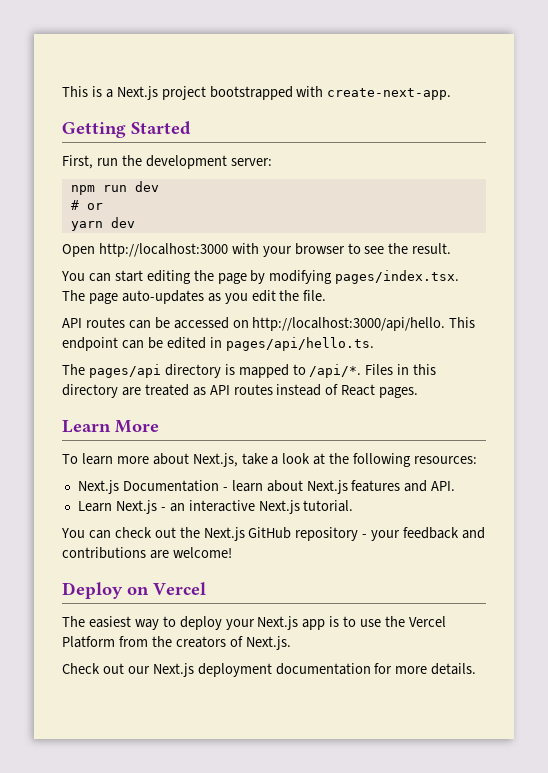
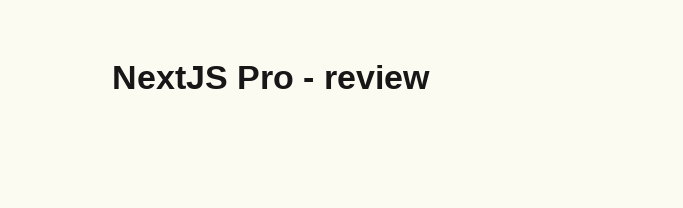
[62,86,452,100] [62,121,191,138] [62,155,272,169] [70,181,159,195] [70,200,103,210] [70,217,135,231] [62,243,452,257] [61,270,460,284] [62,290,327,304] [62,317,476,331] [62,337,374,351] [62,364,437,378] [62,384,419,398] [62,420,159,433] [62,453,478,467] [77,480,456,494] [77,500,354,514] [61,527,486,541] [62,547,232,559] [62,582,206,599] [62,616,446,630] [62,636,291,650] [62,663,477,677] This is a Next.js project bootstrapped with create-next-app. // Getting Started // First, run the development server: // npm run dev // # or // yarn dev // Open http://localhost:3000 with your browser to see the result. // You can start editing the page by modifying pages/index.tsx. The page auto-updates as you edit the file. // API routes can be accessed on http://localhost:3000/api/hello. This endpoint can be edited in pages/api/hello.ts. // The pages/api directory is mapped to /api/*. Files in this directory are treated as API routes instead of React pages. // Learn More // To learn more about Next.js, take a look at the following resources: // Next.js Documentation - learn about Next.js features and API. // Learn Next.js - an interactive Next.js tutorial. // You can check out the Next.js GitHub repository - your feedback and contributions are welcome! // Deploy on Vercel // The easiest way to deploy your Next.js app is to use the Vercel Platform from the creators of Next.js. // Check out our Next.js deployment documentation for more details. -> [112,65,430,89] NextJS Pro - review

